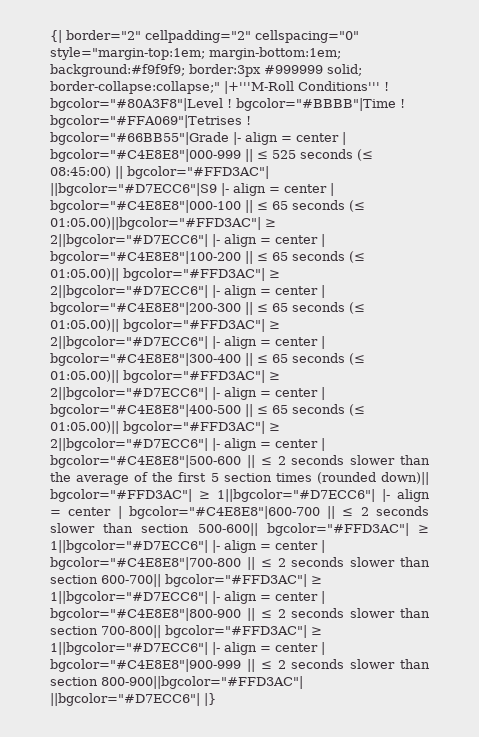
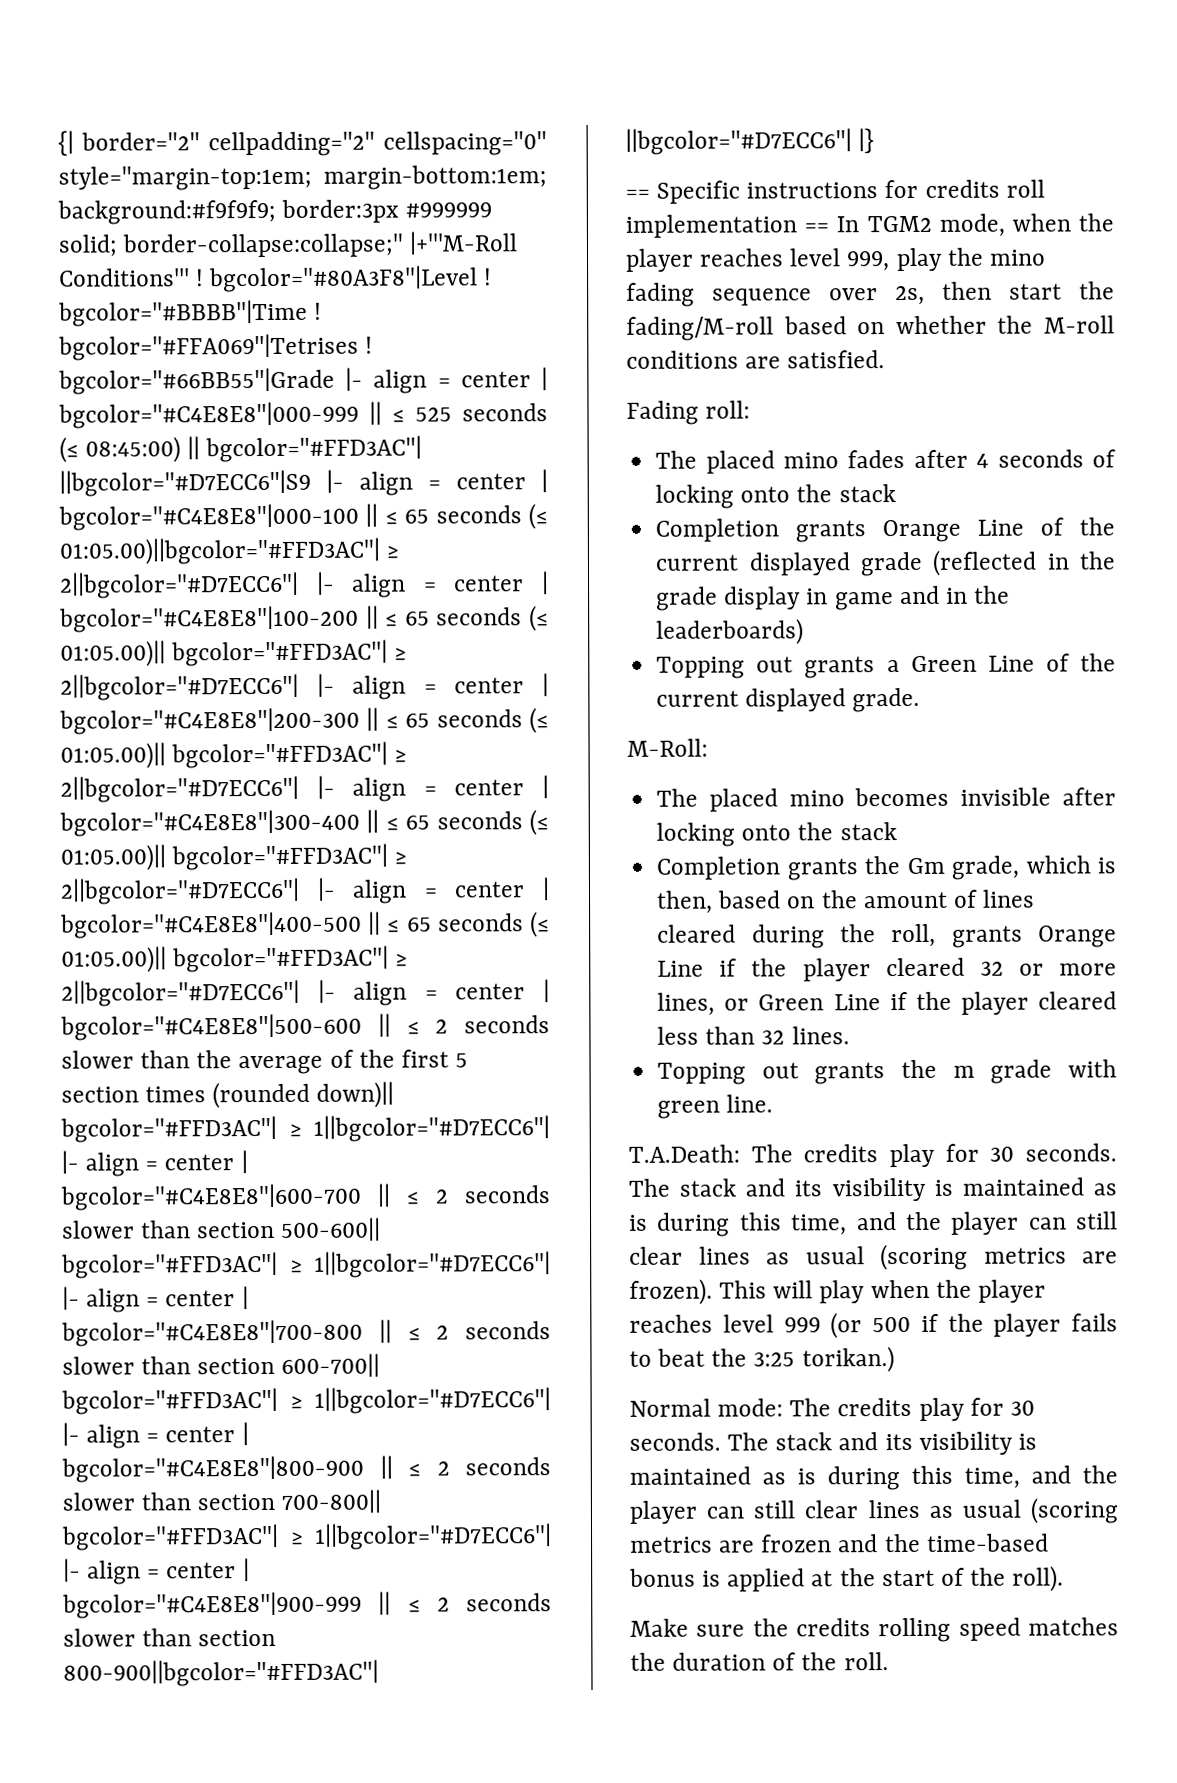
(216, 699) none -> [625,179,1045,204] [625,213,1114,238] [625,247,1046,272] [626,281,1115,307] [626,315,1115,341] [626,350,886,369] [626,400,751,425] [655,449,1116,474] [655,484,896,509] [655,517,1115,543] [655,549,1115,577] [656,585,1011,611] [656,618,805,645] [656,653,1116,679] [656,687,921,713] [627,738,708,757] [656,787,1116,812] [656,822,897,847] [656,855,1116,881] [656,889,1036,914] [657,923,1117,949] [657,957,1117,982] [657,991,1117,1016] [657,1026,850,1045] [657,1059,1117,1085] [657,1094,774,1119] [628,1143,1117,1168] [628,1177,1117,1202] [629,1211,1118,1237] [629,1243,1118,1271] [629,1278,1046,1305] [629,1312,1118,1339] [629,1346,895,1373] [629,1397,1035,1421] [629,1431,1037,1455] [629,1465,1118,1491] [629,1497,1118,1524] [630,1533,1049,1553] [629,1565,1065,1592] [630,1617,1119,1643] [630,1652,889,1671] // == Specific instructions for credits roll implementation == In TGM2 mode, when the player reaches level 999, play the mino fading sequence over 2s, then start the fading/M-roll based on whether the M-roll conditions are satisfied. // Fading roll: // The placed mino fades after 4 seconds of locking onto the stack // Completion grants Orange Line of the current displayed grade (reflected in the grade display in game and in the leaderboards) // Topping out grants a Green Line of the current displayed grade. // M-Roll: // The placed mino becomes invisible after locking onto the stack // Completion grants the Gm grade, which is then, based on the amount of lines cleared during the roll, grants Orange Line if the player cleared 32 or more lines, or Green Line if the player cleared less than 32 lines. // Topping out grants the m grade with green line. // T.A.Death: The credits play for 30 seconds. The stack and its visibility is maintained as is during this time, and the player can still clear lines as usual (scoring metrics are frozen). This will play when the player reaches level 999 (or 500 if the player fails to beat the 3:25 torikan.) // Normal mode: The credits play for 30 seconds. The stack and its visibility is maintained as is during this time, and the player can still clear lines as usual (scoring metrics are frozen and the time-based bonus is applied at the start of the roll). // Make sure the credits rolling speed matches the duration of the roll.

